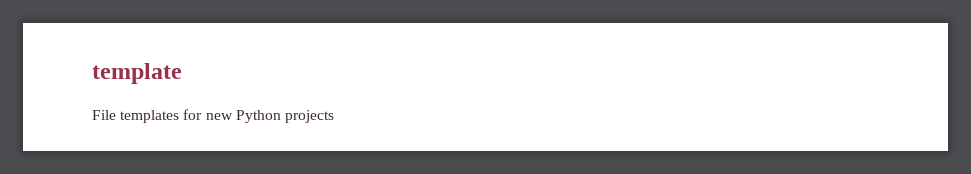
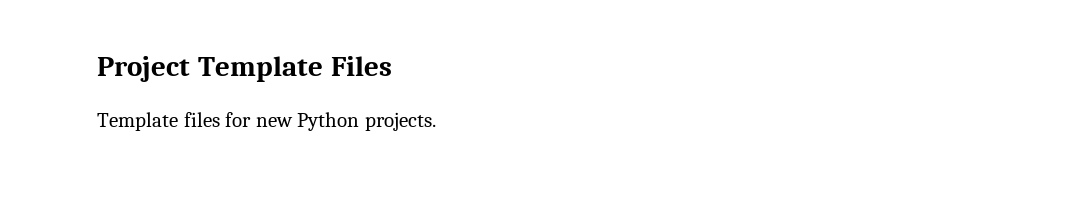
[92,63,182,84] [92,110,180,123] template // File templates -> [97,56,392,82] [97,112,220,131] Project Template Files // Template files
[284,110,334,123] projects -> [364,112,436,131] projects.

